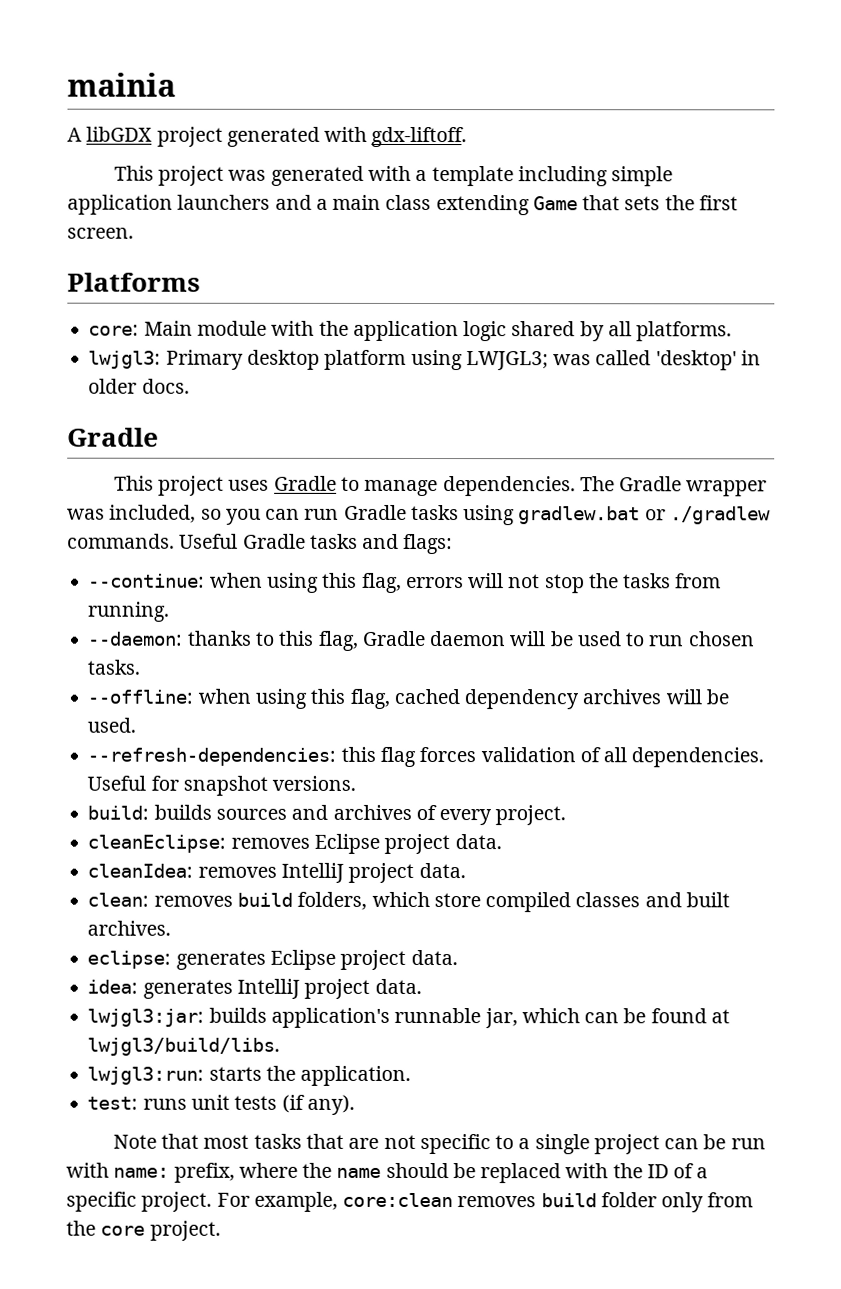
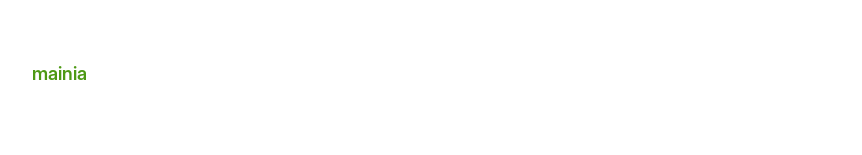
[67,126,468,148] [113,165,674,187] [67,194,738,216] [67,227,134,239] [67,272,201,292] [88,320,733,342] [88,349,761,371] [88,378,190,394] [67,427,159,447] [113,475,768,497] [67,504,771,526] [67,533,454,555] [88,572,722,594] [88,601,171,622] [87,630,755,651] [87,659,141,675] [87,688,729,710] [87,717,137,733] [87,746,765,768] [87,775,357,796] [87,804,567,826] [87,833,502,855] [87,862,466,883] [87,891,730,913] [87,920,172,936] [87,949,458,970] [87,978,422,999] [87,1007,730,1029] [87,1037,281,1056] [87,1065,412,1086] [87,1094,355,1115] [112,1133,766,1155] [66,1162,709,1184] [66,1191,754,1213] [66,1220,221,1241] // A libGDX project generated with gdx-liftoff. // This project was generated with a template including simple application launchers and a main class extending Game that sets the first screen. // Platforms // core: Main module with the application logic shared by all platforms. // lwjgl3: Primary desktop platform using LWJGL3; was called 'desktop' in older docs. // Gradle // This project uses Gradle to manage dependencies. The Gradle wrapper was included, so you can run Gradle tasks using gradlew.bat or ./gradlew commands. Useful Gradle tasks and flags: // --continue: when using this flag, errors will not stop the tasks from running. // --daemon: thanks to this flag, Gradle daemon will be used to run chosen tasks. // --offline: when using this flag, cached dependency archives will be used. // --refresh-dependencies: this flag forces validation of all dependencies. Useful for snapshot versions. // build: builds sources and archives of every project. // cleanEclipse: removes Eclipse project data. // cleanIdea: removes IntelliJ project data. // clean: removes build folders, which store compiled classes and built archives. // eclipse: generates Eclipse project data. // idea: generates IntelliJ project data. // lwjgl3:jar: builds application's runnable jar, which can be found at lwjgl3/build/libs. // lwjgl3:run: starts the application. // test: runs unit tests (if any). // Note that most tasks that are not specific to a single project can be run with name: prefix, where the name should be replaced with the ID of a specific project. For example, core:clean removes build folder only from the core project. -> (87, 73) none

